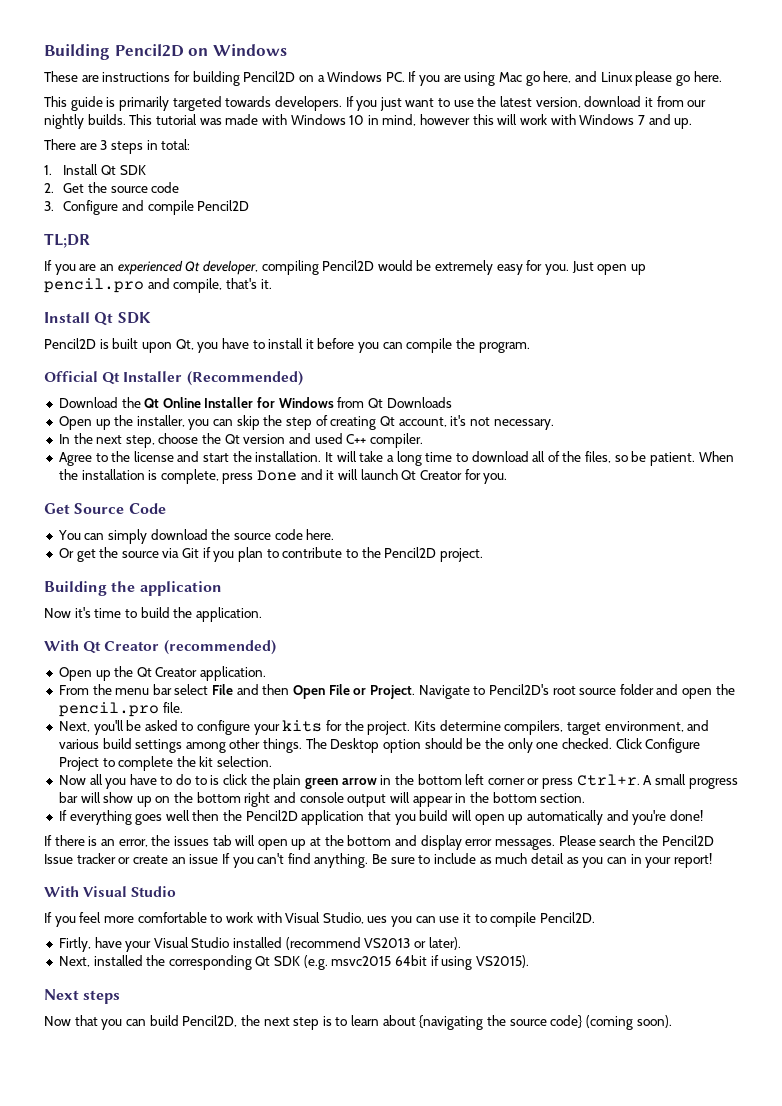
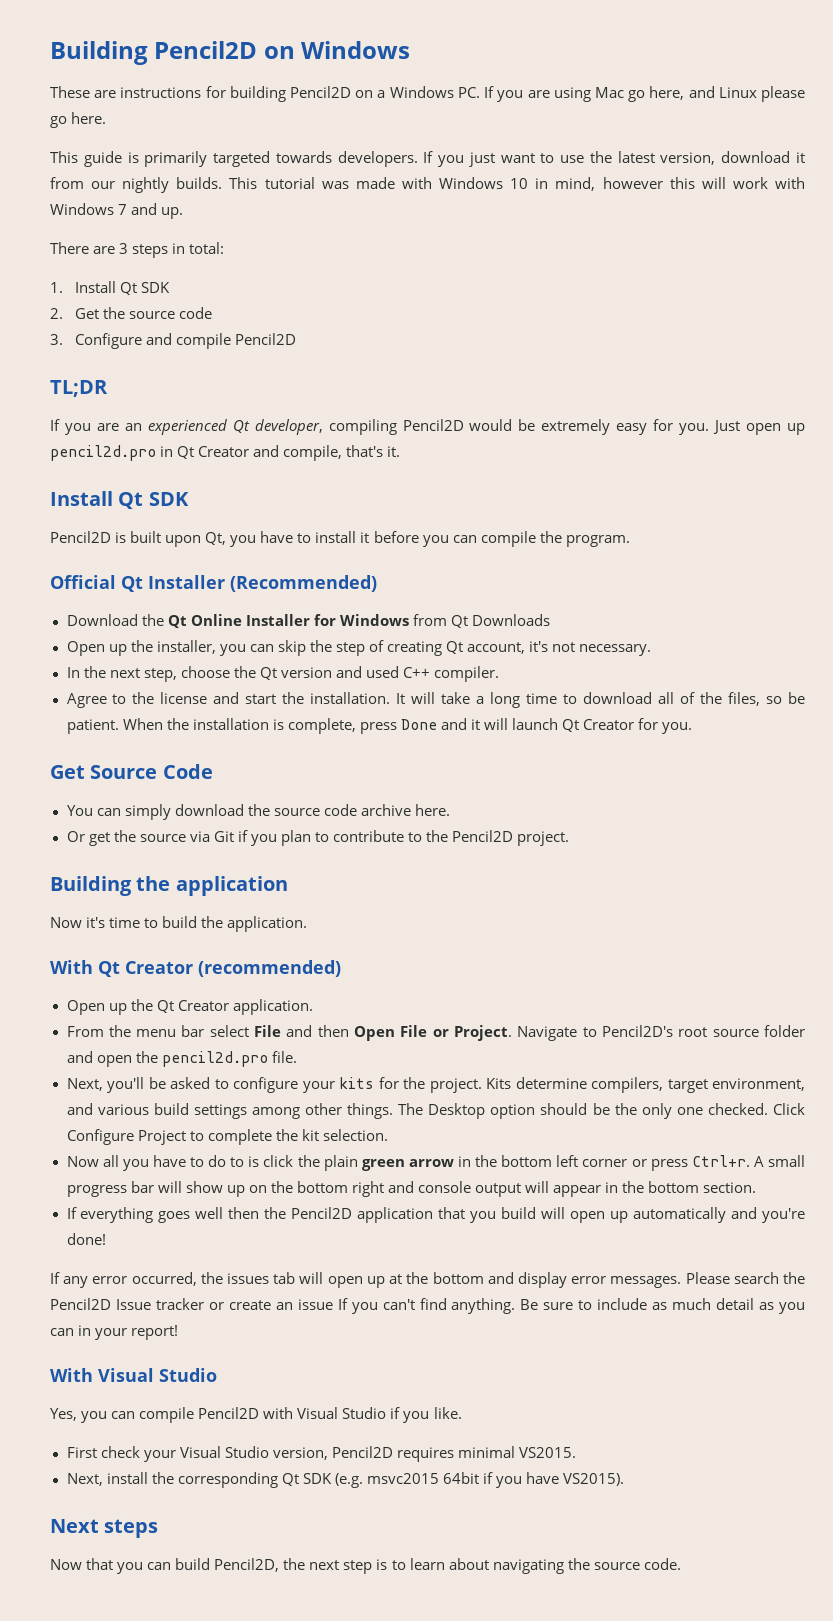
[44,278,144,293] pencil.pro -> [50,445,250,461] pencil2d.pro in Qt Creator
(303, 534) none -> [360,804,411,816] archive
[58,702,159,717] pencil.pro -> [161,1051,268,1067] pencil2d.pro
[54,835,148,847] there is an error, -> [63,1272,197,1288] any error occurred,
[44,912,595,927] [58,937,461,952] [58,955,143,967] If you feel more comfortable to work with Visual Studio, ues you can use it to compile Pencil2D. // Firtly, have your Visual Studio installed (recommend VS2013 or later). // Next, installed -> [50,1407,462,1423] [66,1446,576,1462] [66,1472,148,1486] Yes, you can compile Pencil2D with Visual Studio if you like. // First check your Visual Studio version, Pencil2D requires minimal VS2015. // Next, install
[441,956,473,970] using -> [496,1472,560,1488] you have
[419,1015,672,1030] {navigating the source code} (coming soon). -> [492,1558,681,1574] navigating the source code.

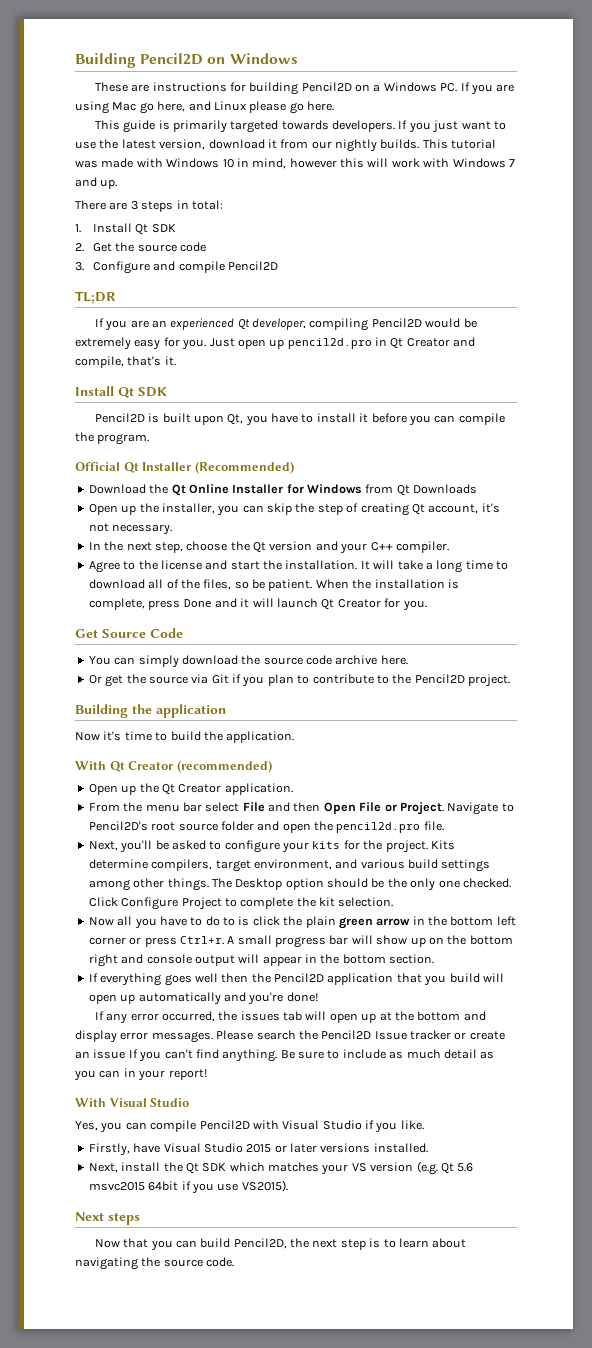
[365,666,399,678] used -> [340,543,368,554] your
[66,1446,576,1462] First check your Visual Studio version, Pencil2D requires minimal VS2015. -> [88,1143,428,1156] Firstly, have Visual Studio 2015 or later versions installed.
[177,1472,363,1488] corresponding Qt SDK (e.g. -> [185,1161,474,1175] Qt SDK which matches your VS version (e.g. Qt 5.6
[526,1472,560,1484] have -> [217,1183,239,1191] use

